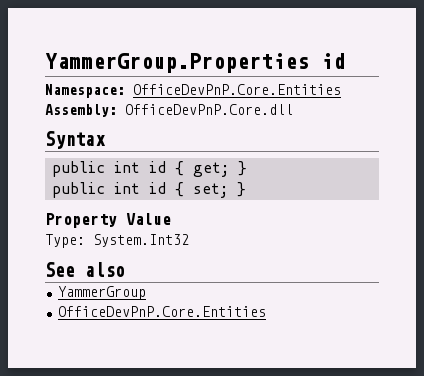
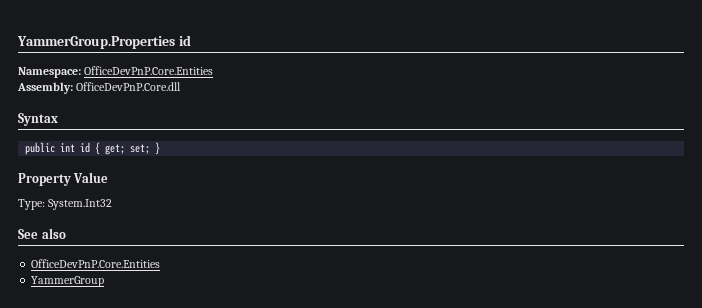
[237,161,247,176] [51,182,184,198] } // public int id { -> (126, 149) none
(125, 269) none -> [31,259,161,268] // OfficeDevPnP.Core.Entities
[57,306,266,317] // OfficeDevPnP.Core.Entities -> (105, 281) none

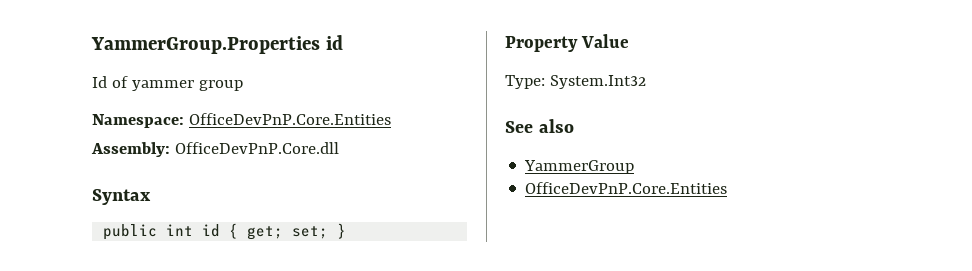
(191, 40) none -> [92,76,243,91] // Id of yammer group
[31,259,161,268] [31,276,105,287] // OfficeDevPnP.Core.Entities // YammerGroup -> [524,160,635,174] [525,182,728,194] // YammerGroup // OfficeDevPnP.Core.Entities

